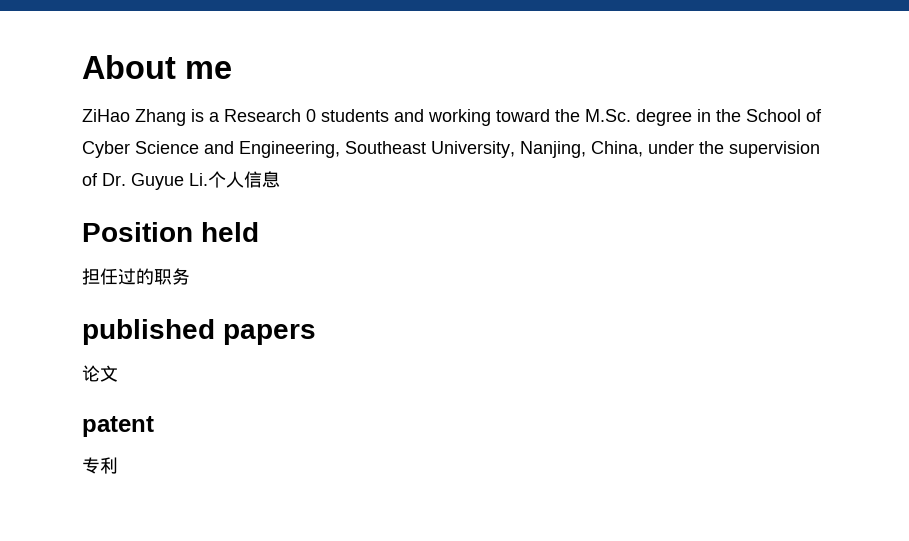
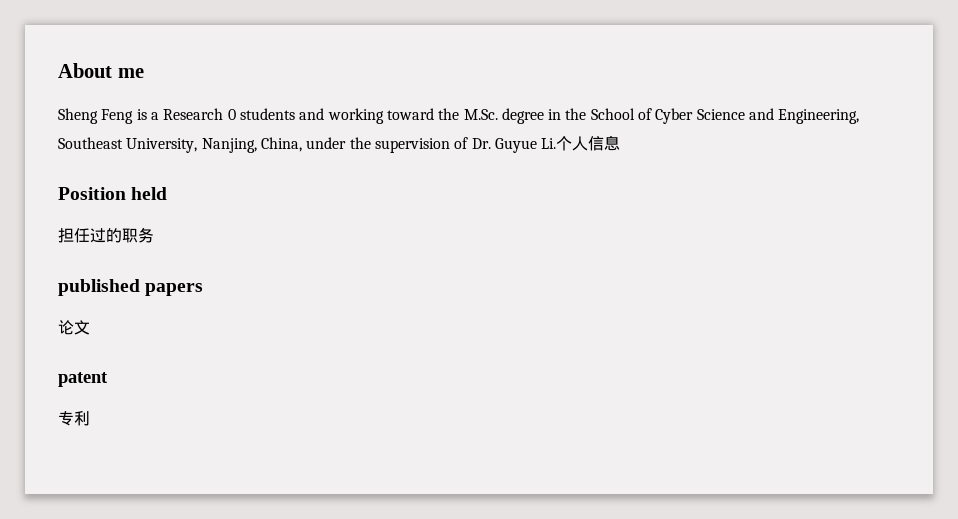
[82,109,186,126] ZiHao Zhang -> [58,108,134,124] Sheng Feng

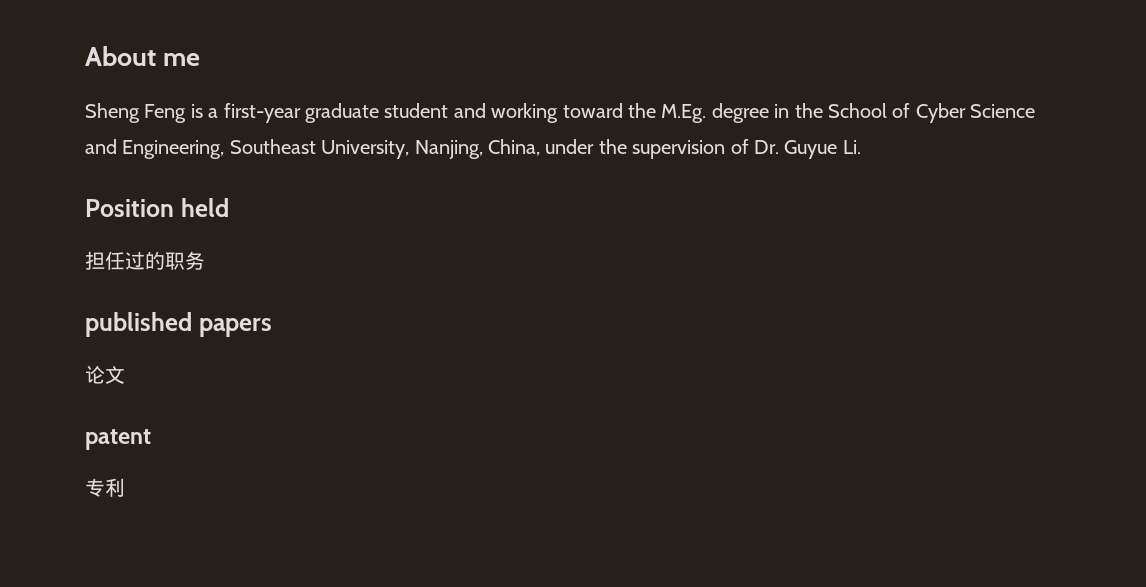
[163,108,295,120] Research 0 students -> [223,103,449,123] first-year graduate student
[463,109,498,120] M.Sc. -> [661,104,707,123] M.Eg.
[556,135,621,151] 个人信息 -> (861, 147) none

